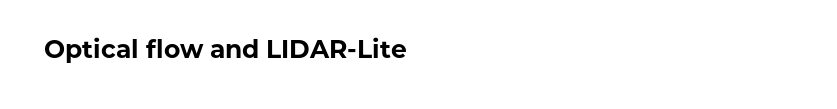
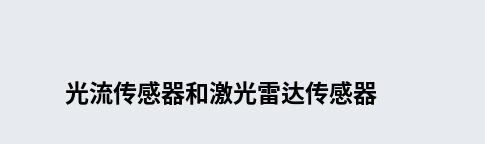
[44,37,407,63] Optical flow and LIDAR-Lite -> [65,81,377,105] 光流传感器和激光雷达传感器

